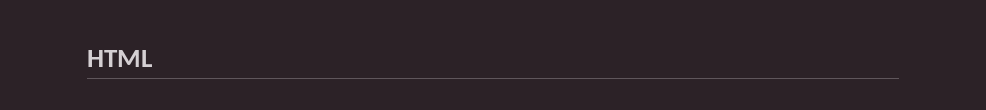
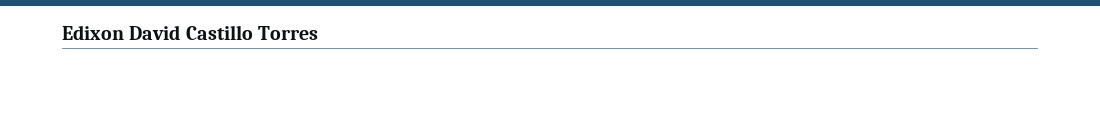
[87,50,152,67] HTML -> [62,25,318,40] Edixon David Castillo Torres

